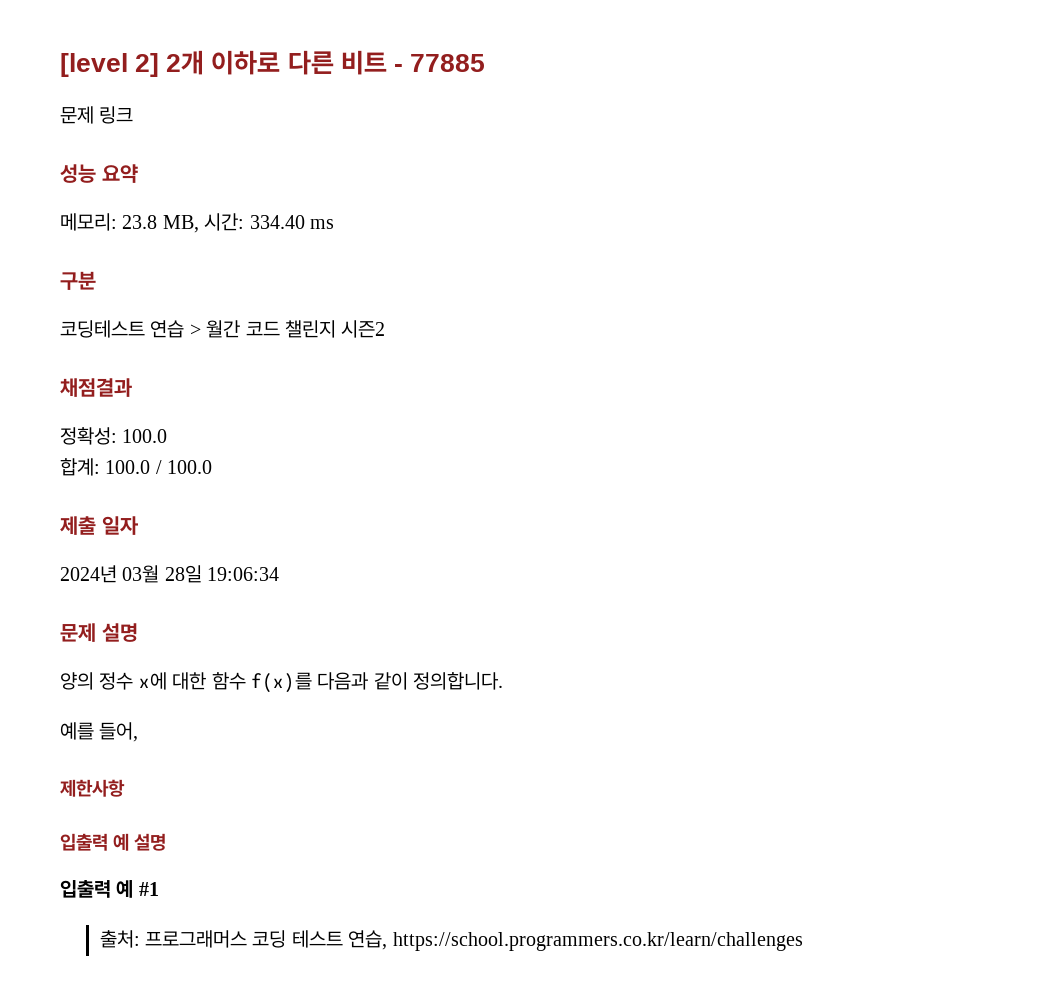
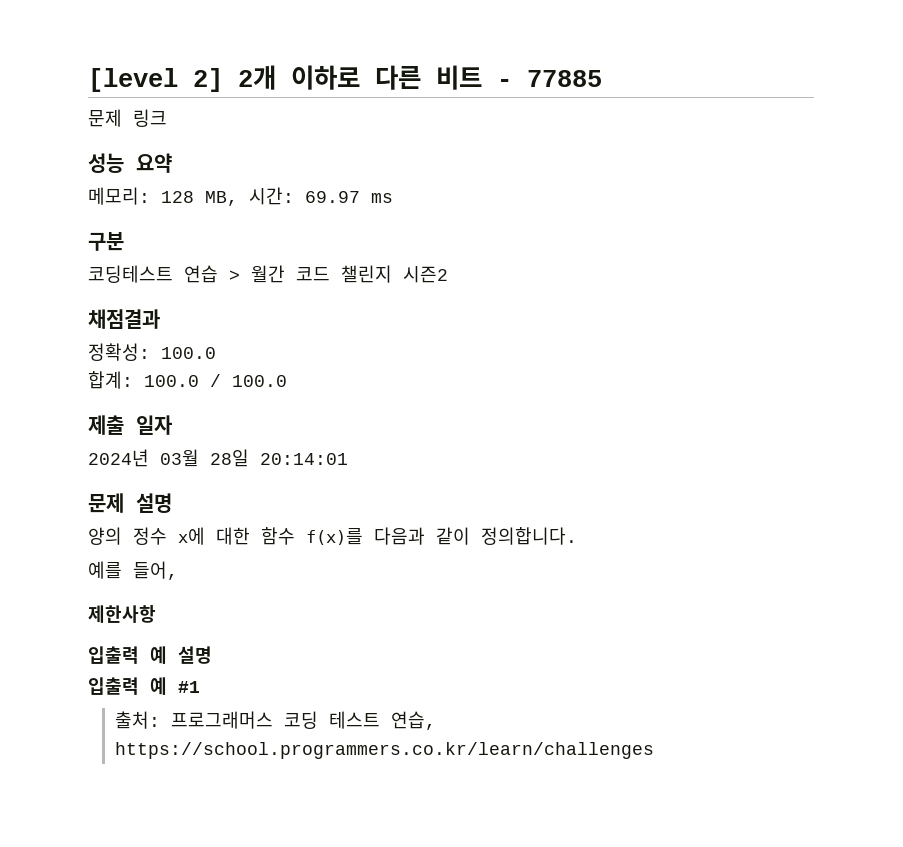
[122,215,158,229] 23.8 -> [161,191,194,203] 128
[249,215,305,229] 334.40 -> [305,191,360,203] 69.97
[207,567,280,581] 19:06:34 -> [260,453,348,465] 20:14:01

